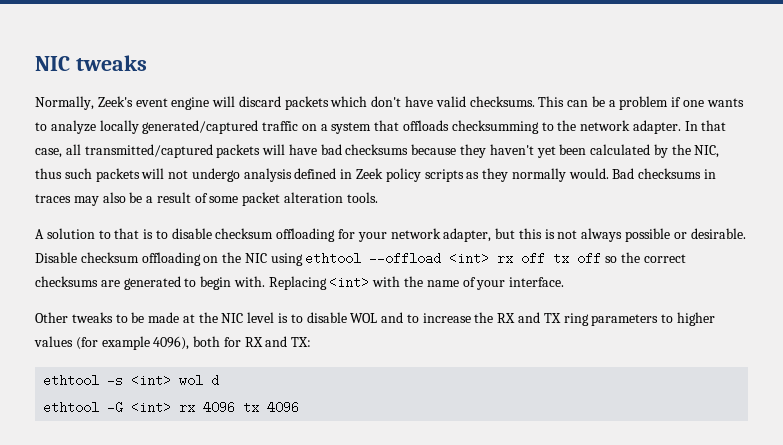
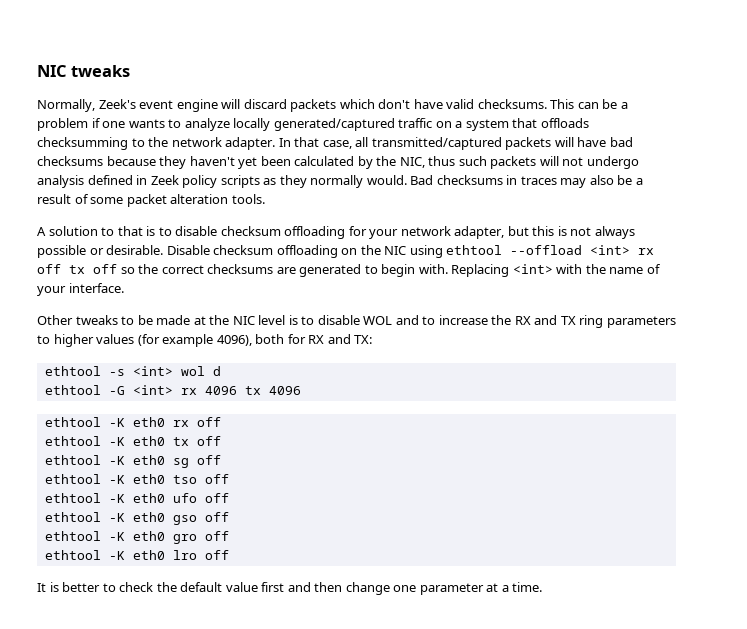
(300, 407) none -> [44,417,221,427] [44,436,221,446] [44,455,221,468] [44,474,229,484] [44,493,229,503] [44,512,229,525] [44,531,229,544] [44,550,229,560] [37,582,543,595] // ethtool -K eth0 rx off // ethtool -K eth0 tx off // ethtool -K eth0 sg off // ethtool -K eth0 tso off // ethtool -K eth0 ufo off // ethtool -K eth0 gso off // ethtool -K eth0 gro off // ethtool -K eth0 lro off // It is better to check the default value first and then change one parameter at a time.

